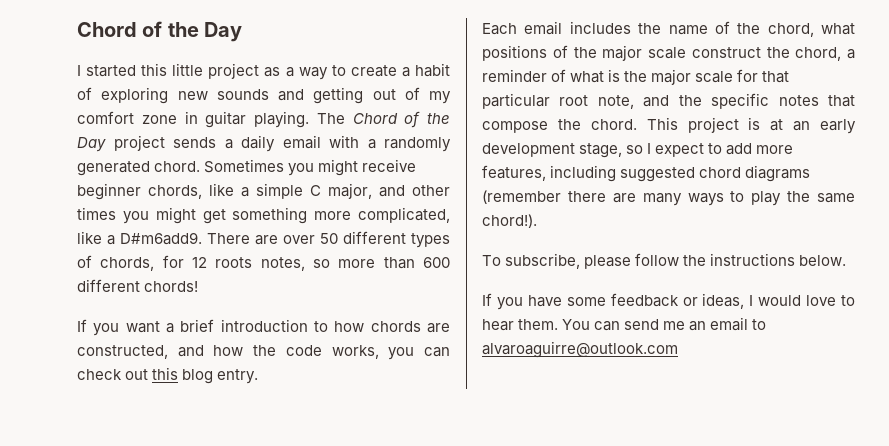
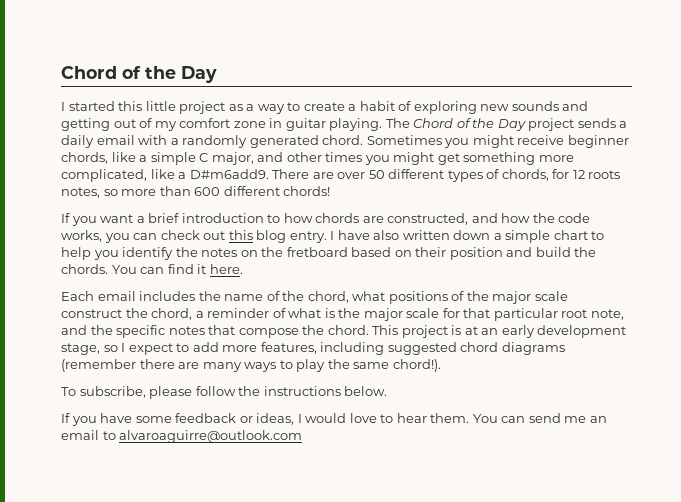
(259, 376) none -> [330,230,605,243] [61,247,597,260] [61,264,243,274] I have also written down a simple chart to help you identify the notes on the fretboard based on their position and build the chords. You can find it here.

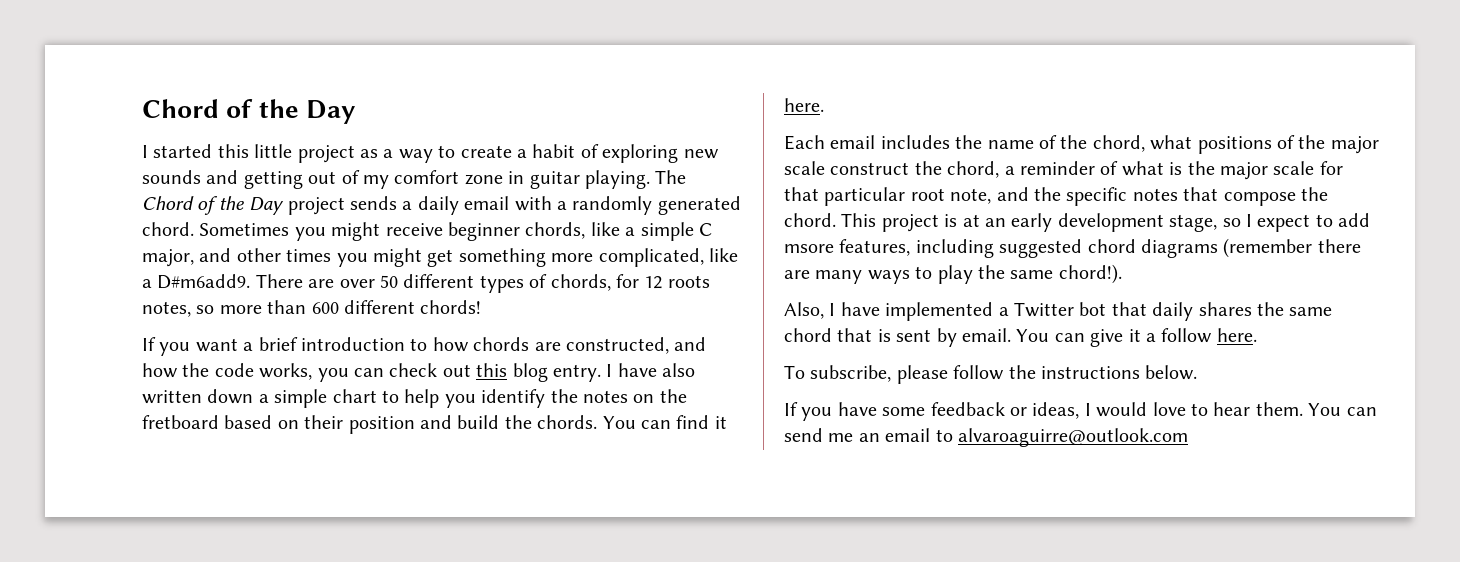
[222,345,258,352] more -> [784,244,834,253] msore
(441, 365) none -> [784,302,1333,321] [784,328,1257,347] // Also, I have implemented a Twitter bot that daily shares the same chord that is sent by email. You can give it a follow here.

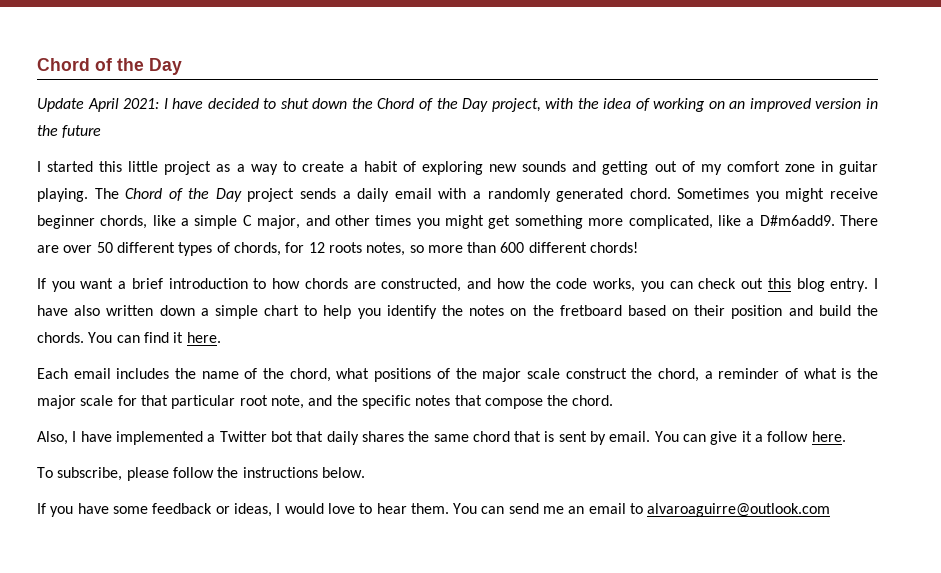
[142,99,356,124] Chord of the Day -> [37,58,182,75] [37,98,878,112] [37,125,102,138] Chord of the Day // Update April 2021: I have decided to shut down the Chord of the Day project, with the idea of working on an improved version in the future
[841,213,1371,232] [784,238,1361,258] [784,264,1122,284] This project is at an early development stage, so I expect to add msore features, including suggested chord diagrams (remember there are many ways to play the same chord!). -> (614, 400) none

